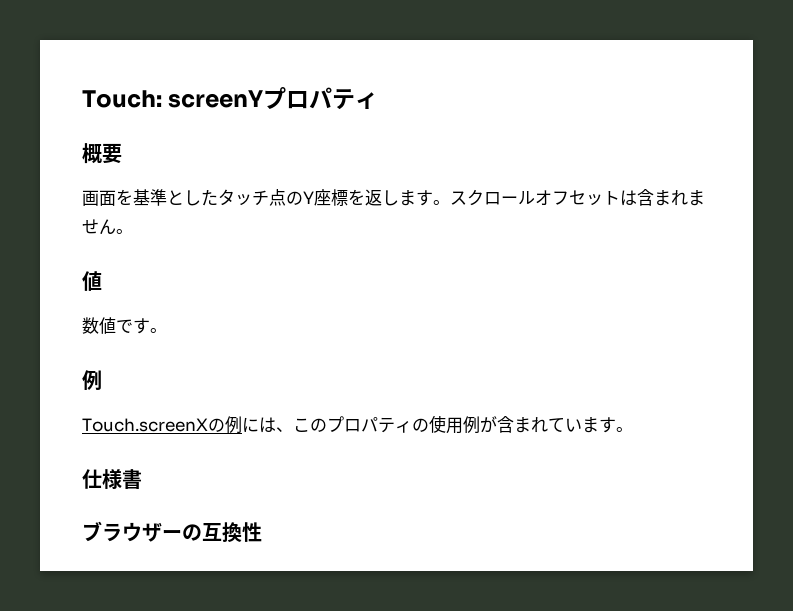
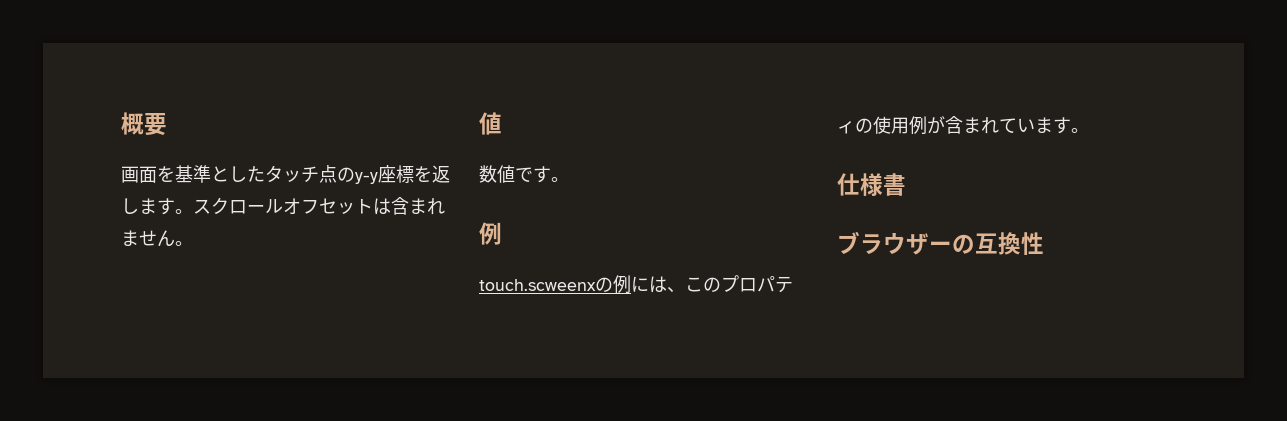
[82,87,379,110] Touch: screenYプロパティ // -> (121, 123) none
[303,191,314,204] Y -> [355,172,378,184] y-y
[82,418,208,432] Touch.screenX -> [479,279,596,291] touch.scweenx

